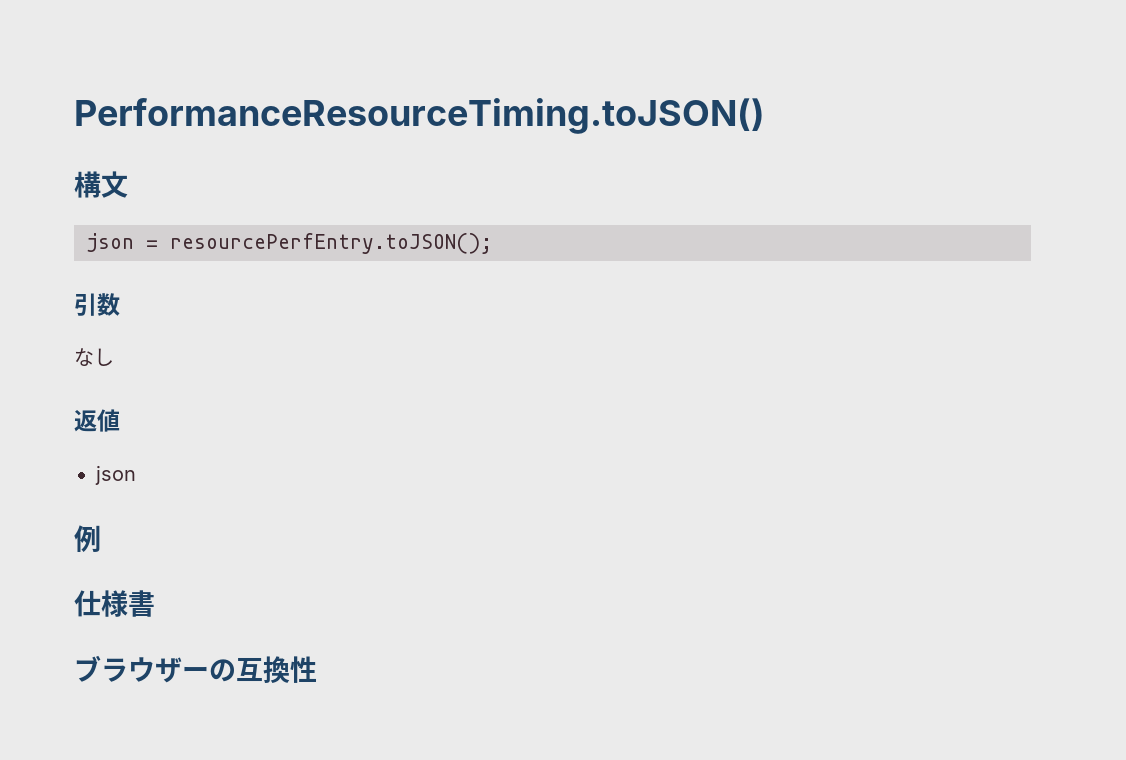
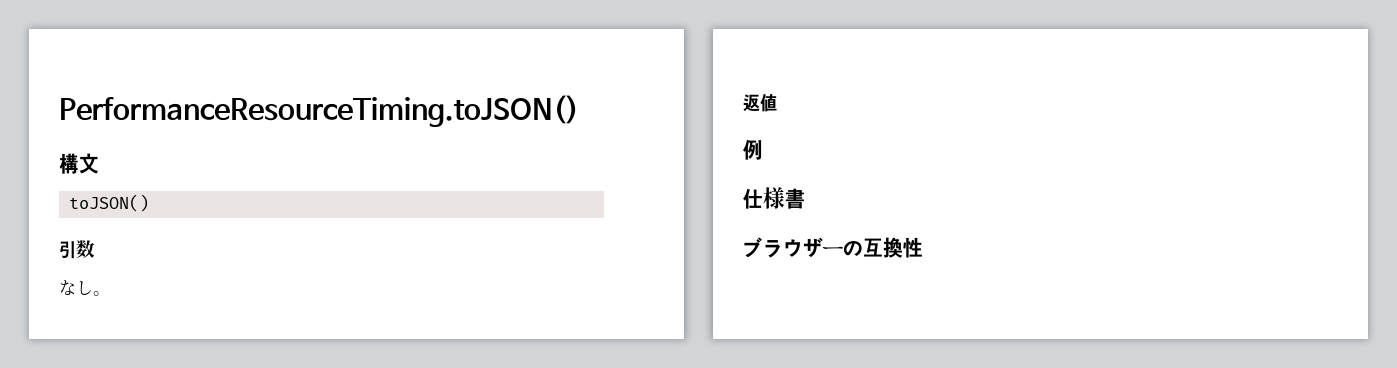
[86,233,492,254] json = resourcePerfEntry.toJSON(); -> [69,194,150,212] toJSON()
(114, 357) none -> [93,291,110,296] 。
[95,465,136,485] // json -> (777, 102) none

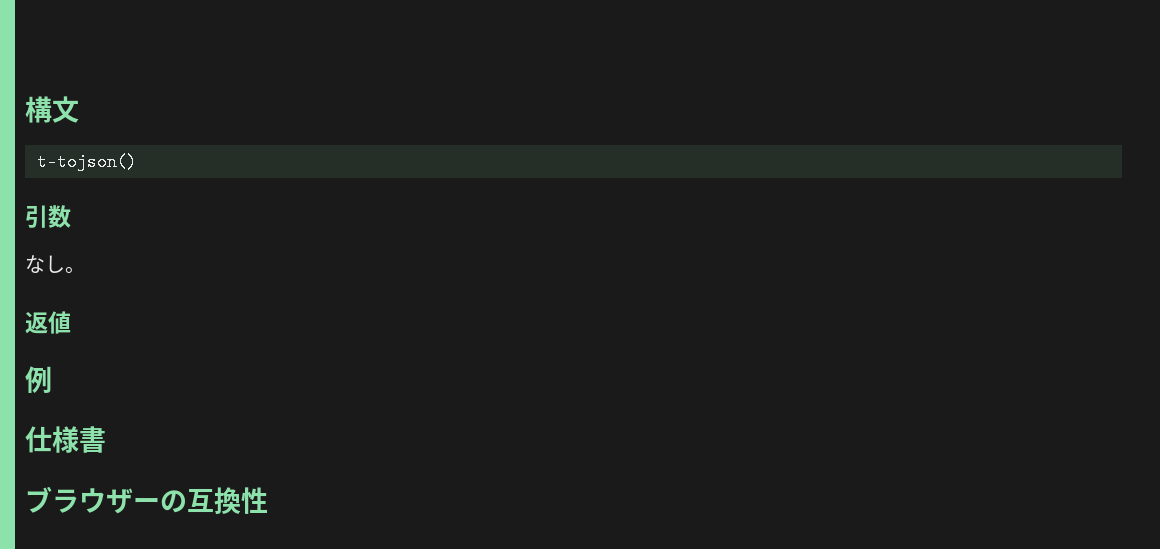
[59,95,579,127] PerformanceResourceTiming.toJSON() // -> (25, 109) none
[69,194,150,212] toJSON() -> [37,153,137,171] t-tojson()

